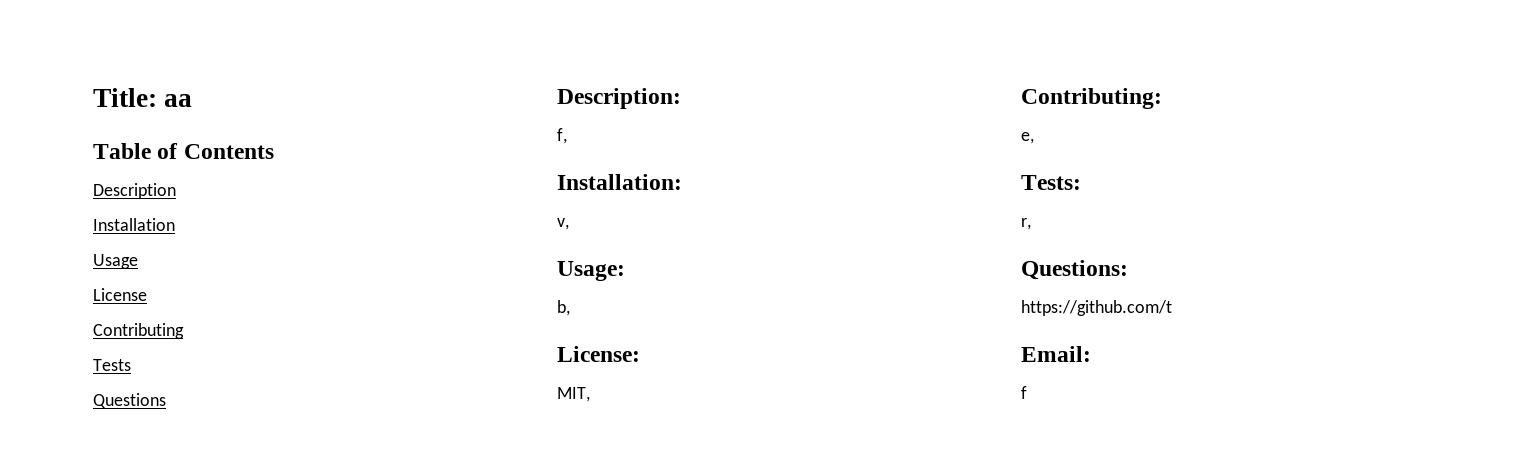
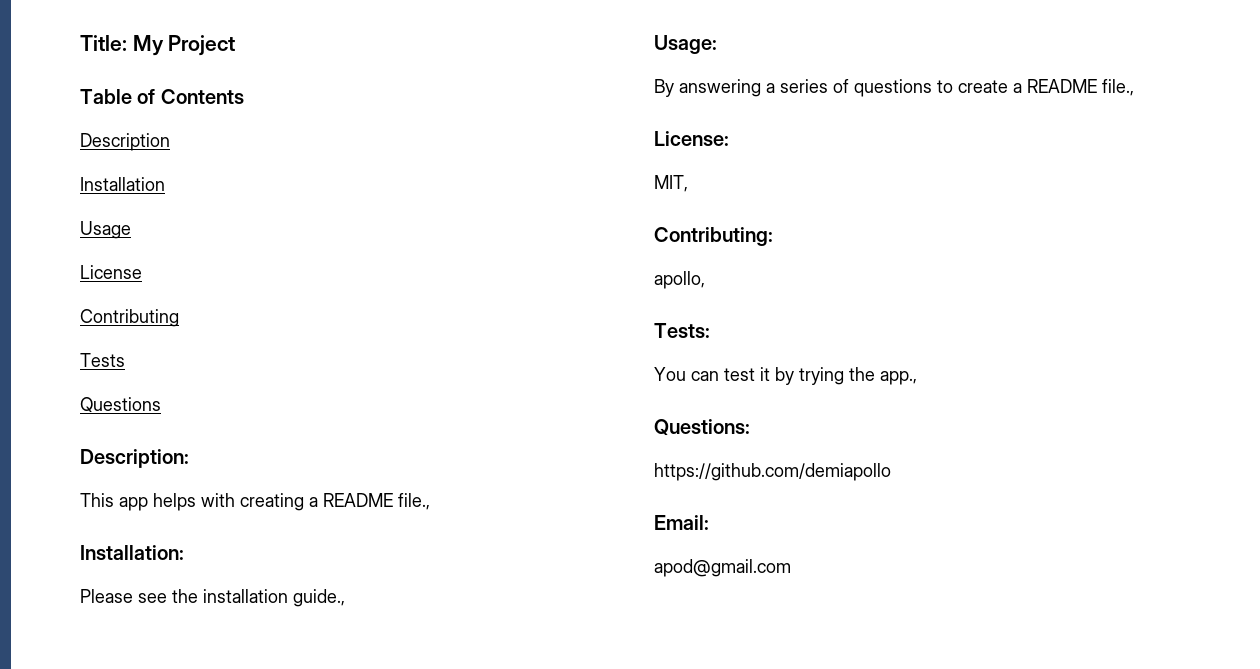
[164,94,193,107] aa -> [132,35,236,56] My Project
[557,128,567,144] [557,174,682,190] [557,218,569,230] [557,261,625,281] [557,300,570,316] f, // Installation: // v, // Usage: // b, -> [80,493,430,511] [80,545,184,560] [80,589,345,607] [654,35,717,54] [654,79,1134,97] This app helps with creating a README file., // Installation: // Please see the installation guide., // Usage: // By answering a series of questions to create a README file.,
[1021,132,1034,144] e, -> [654,271,705,289] apollo,
[1021,218,1031,230] r, -> [654,367,917,385] You can test it by trying the app.,
[1021,300,1172,316] https://github.com/t -> [654,463,891,481] https://github.com/demiapollo
[1021,386,1027,399] f -> [654,559,791,577] apod@gmail.com

